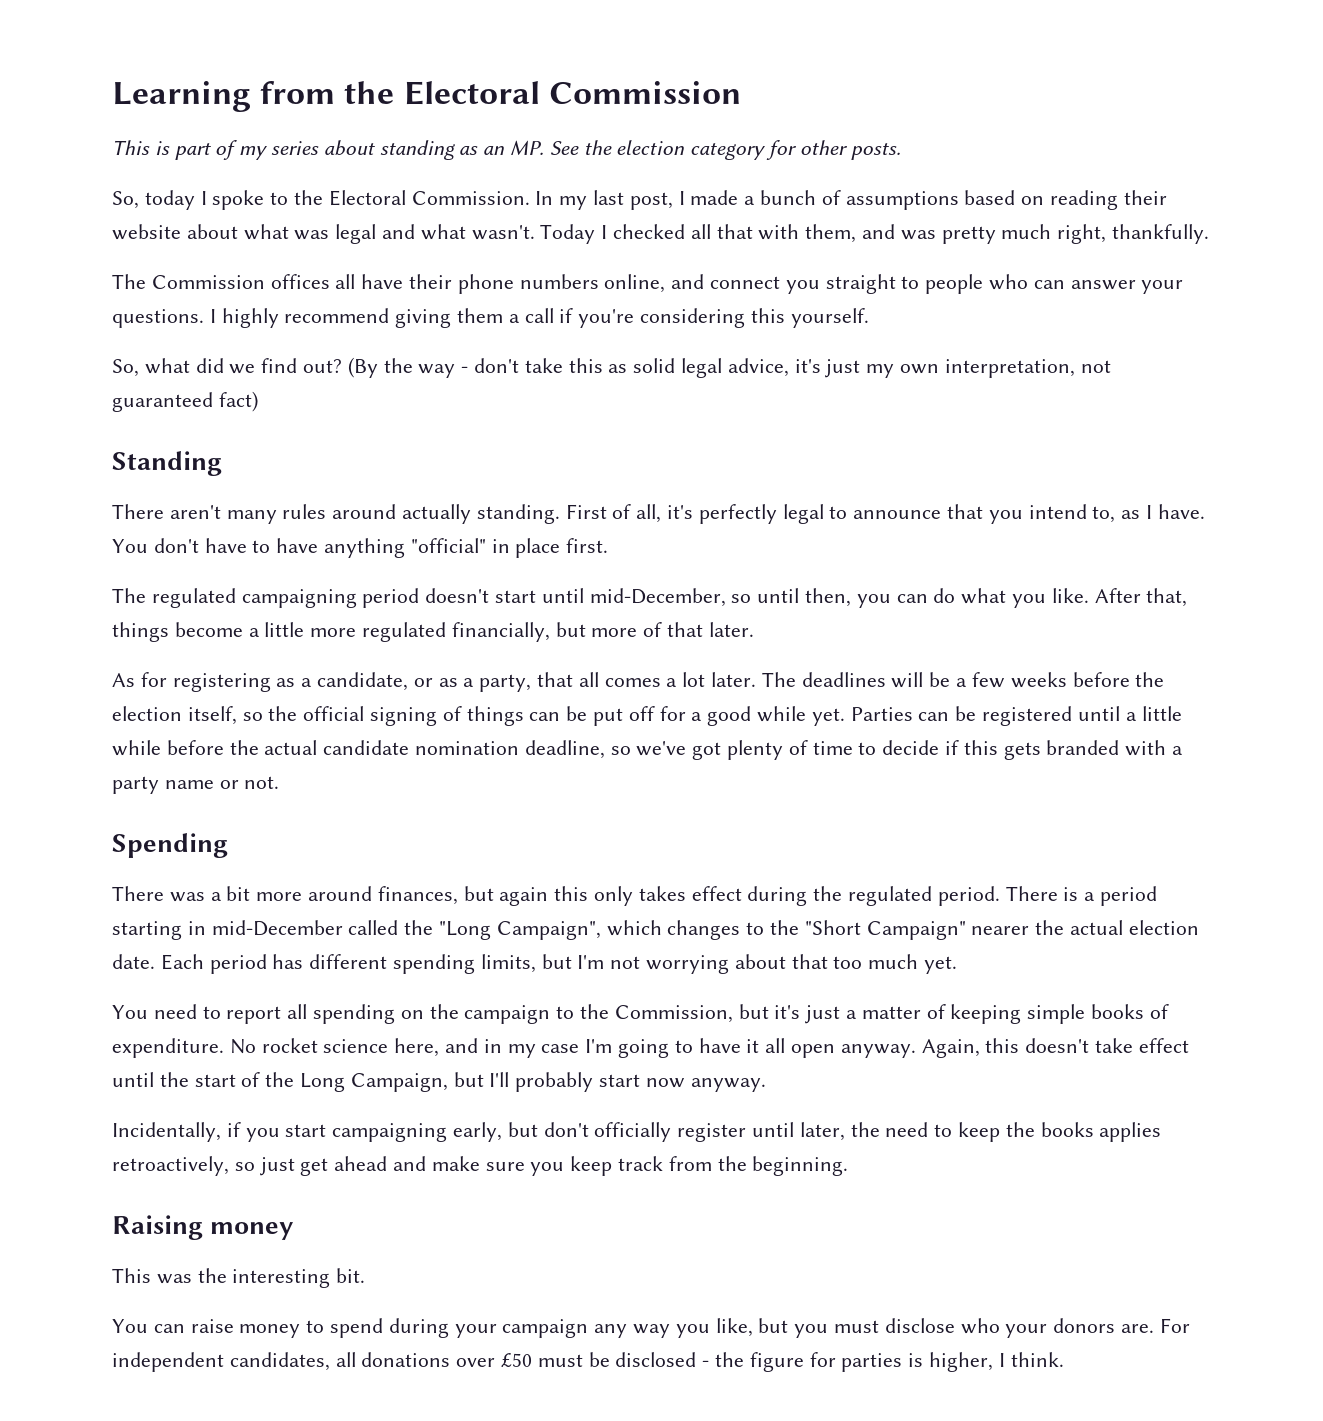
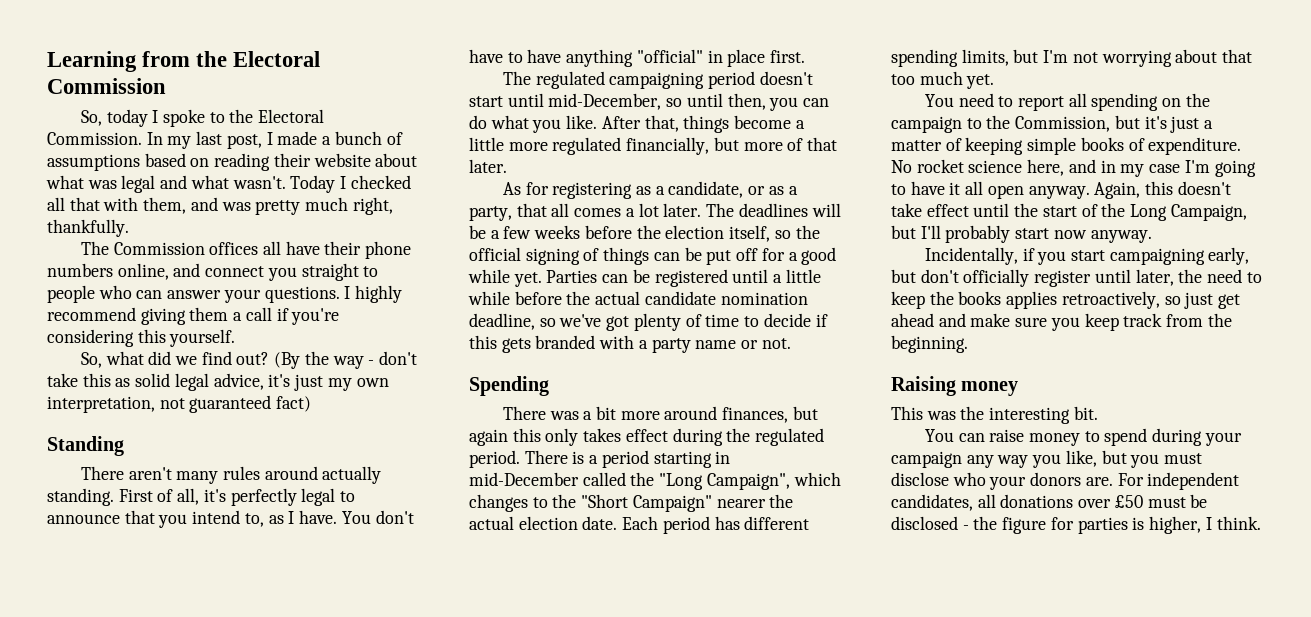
[112,140,901,160] // This is part of my series about standing as an MP. See the election category for other posts. -> (166, 86) none

